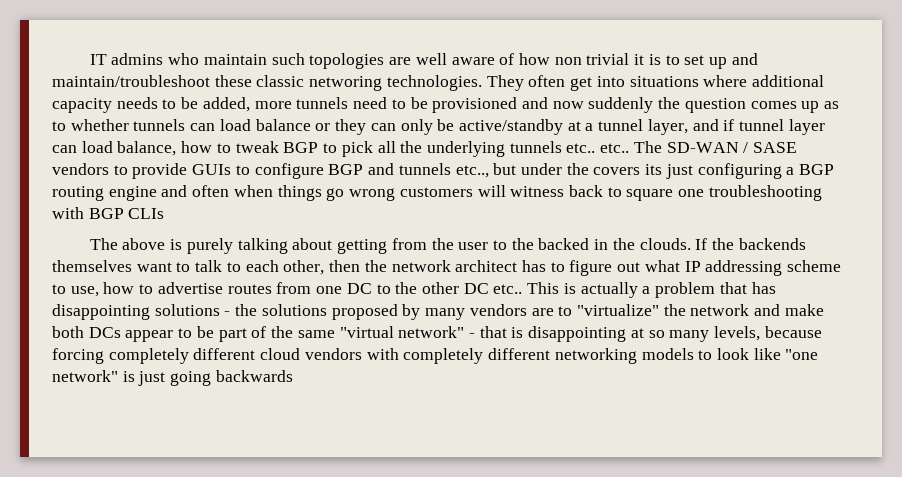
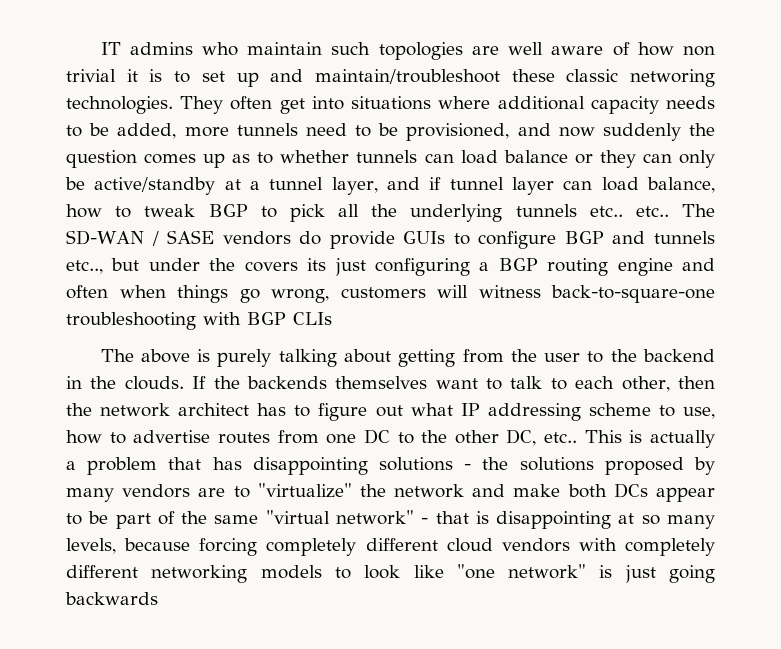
[432,97,518,113] provisioned -> [406,123,510,141] provisioned,
[113,165,128,175] to -> [299,231,322,245] do
[349,188,396,201] wrong -> [271,289,329,303] wrong,
[568,185,705,201] back to square one -> [551,285,715,303] back-to-square-one
[538,238,590,250] backed -> [642,349,715,362] backend
[463,283,489,294] DC -> [506,429,537,446] DC,

